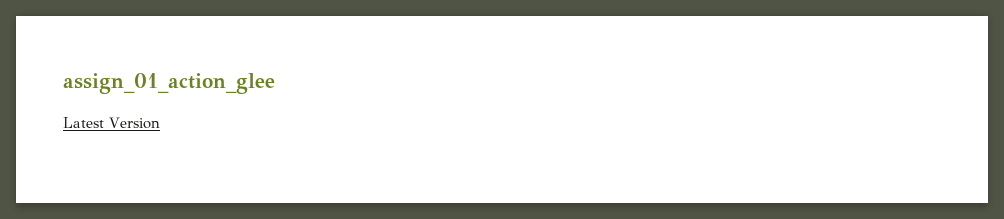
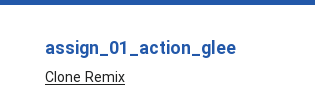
[63,117,160,129] Latest Version -> [45,71,125,82] Clone Remix

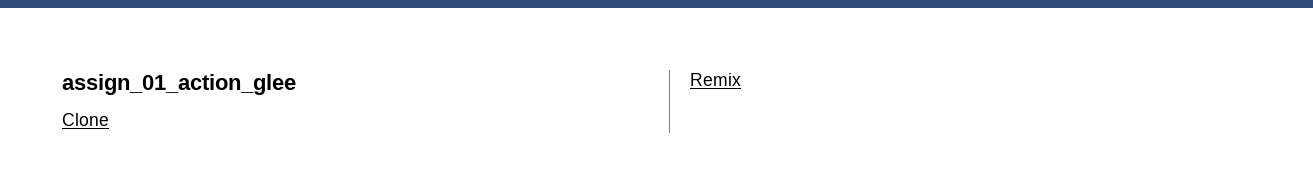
(81, 76) none -> (109, 119) //

